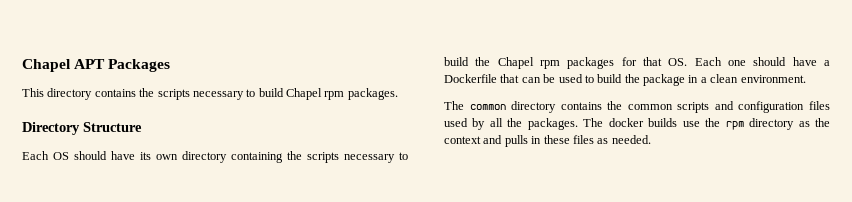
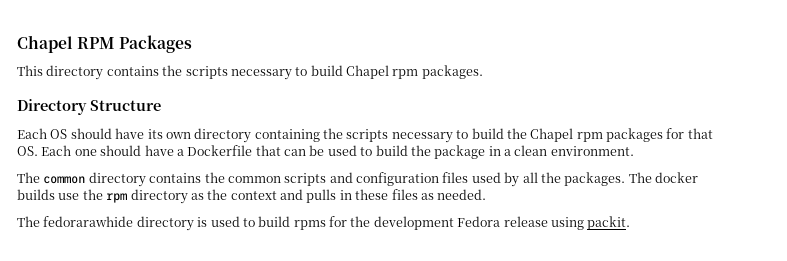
[22,59,106,72] Chapel APT -> [17,35,116,53] Chapel RPM
(651, 139) none -> [17,216,631,231] // The fedorarawhide directory is used to build rpms for the development Fedora release using packit.

